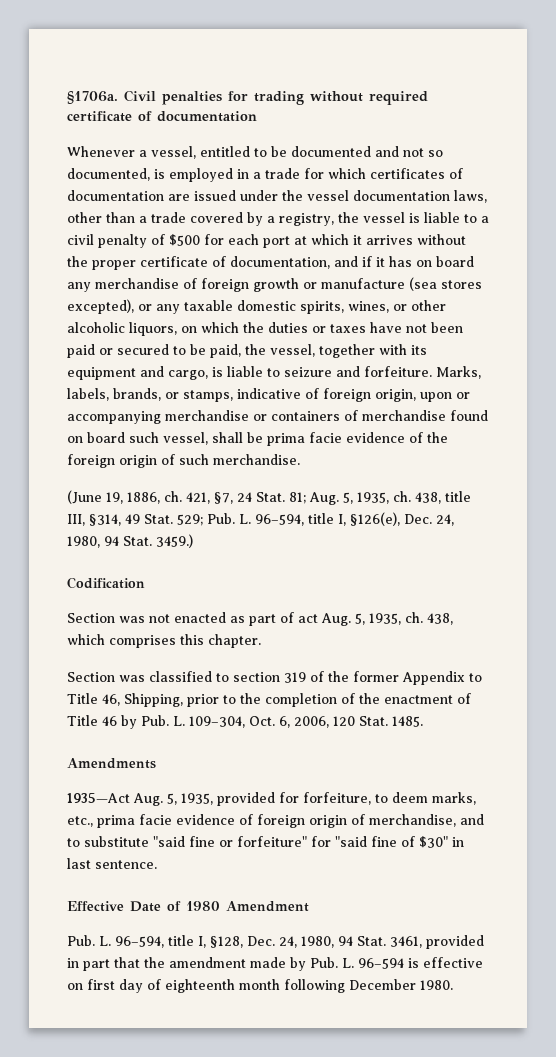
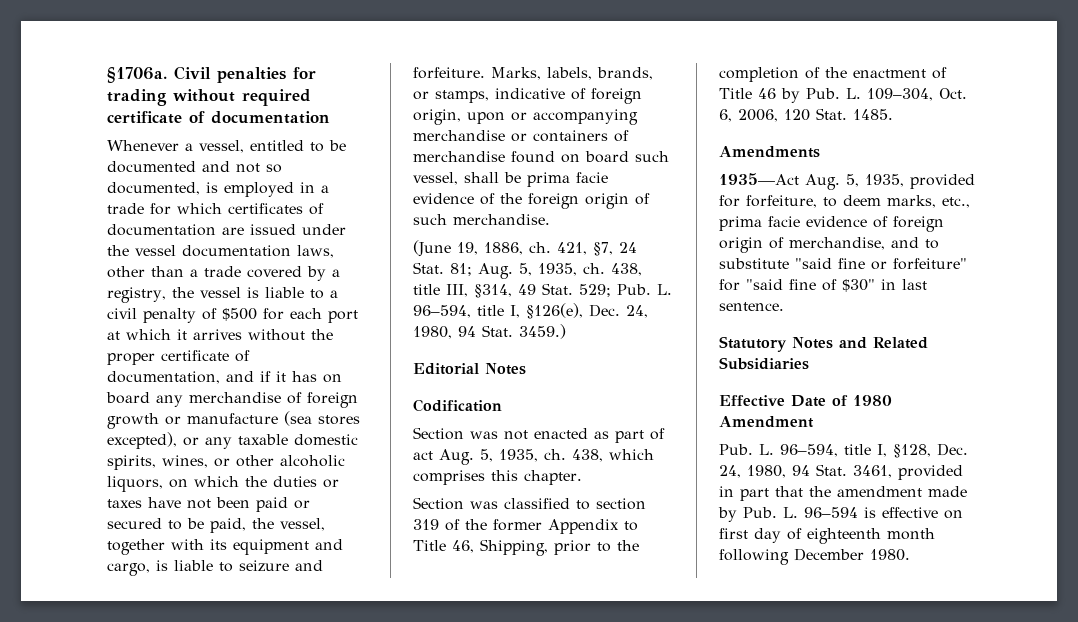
(193, 541) none -> [413,363,526,375] // Editorial Notes
(157, 864) none -> [719,336,928,352] [719,357,809,370] // Statutory Notes and Related Subsidiaries

